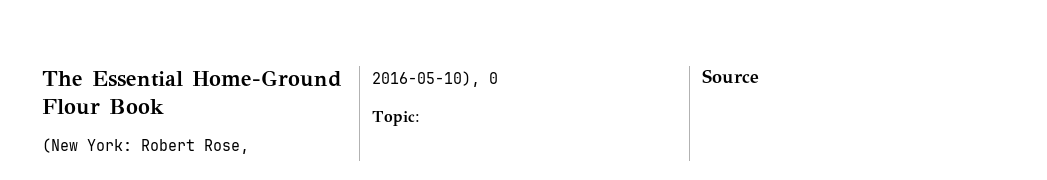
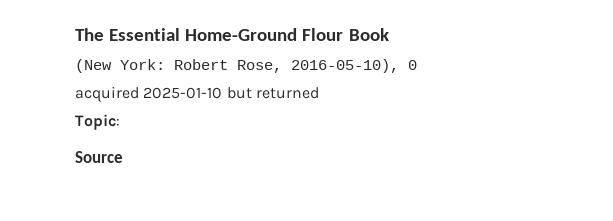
(498, 78) none -> [75,86,319,102] // acquired 2025-01-10 but returned

